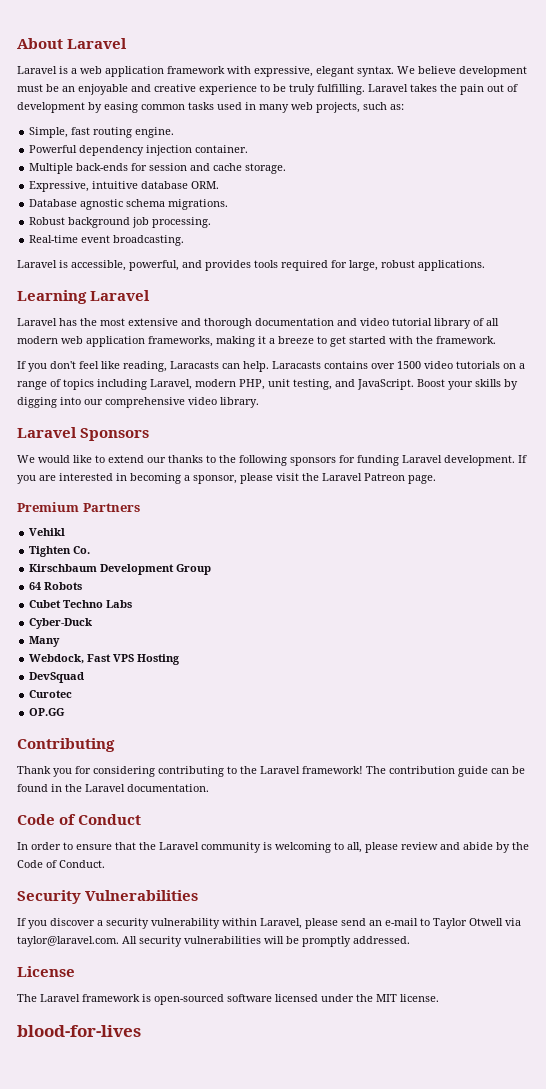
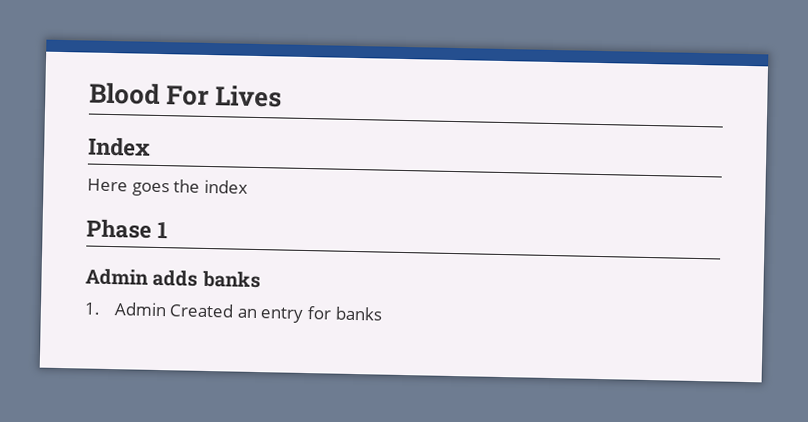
[17,38,128,49] [17,66,527,77] [17,84,518,95] [17,102,404,113] [29,127,175,138] [29,145,249,156] [29,163,287,174] [29,181,220,192] [29,199,229,210] [29,217,212,228] [29,235,185,246] [17,260,485,271] [17,290,151,304] [17,318,499,329] [17,336,496,347] [17,361,525,372] [17,379,518,390] [17,397,259,408] [17,427,150,441] [17,455,527,466] [17,473,436,484] [17,502,140,512] [29,528,66,536] [29,546,91,557] [29,564,212,575] [29,582,83,590] [29,600,133,608] [29,618,93,629] [29,636,61,647] [29,654,181,665] [29,672,85,683] [29,690,73,698] [29,708,66,716] [17,738,115,752] [17,766,525,777] [17,784,209,792] [17,814,142,825] [17,842,529,853] [17,860,105,868] [17,890,199,904] [17,918,521,929] [17,936,410,947] [17,966,75,977] [17,994,439,1005] [17,1025,141,1037] About Laravel // Laravel is a web application framework with expressive, elegant syntax. We believe development must be an enjoyable and creative experience to be truly fulfilling. Laravel takes the pain out of development by easing common tasks used in many web projects, such as: // Simple, fast routing engine. // Powerful dependency injection container. // Multiple back-ends for session and cache storage. // Expressive, intuitive database ORM. // Database agnostic schema migrations. // Robust background job processing. // Real-time event broadcasting. // Laravel is accessible, powerful, and provides tools required for large, robust applications. // Learning Laravel // Laravel has the most extensive and thorough documentation and video tutorial library of all modern web application frameworks, making it a breeze to get started with the framework. // If you don't feel like reading, Laracasts can help. Laracasts contains over 1500 video tutorials on a range of topics including Laravel, modern PHP, unit testing, and JavaScript. Boost your skills by digging into our comprehensive video library. // Laravel Sponsors // We would like to extend our thanks to the following sponsors for funding Laravel development. If you are interested in becoming a sponsor, please visit the Laravel Patreon page. // Premium Partners // Vehikl // Tighten Co. // Kirschbaum Development Group // 64 Robots // Cubet Techno Labs // Cyber-Duck // Many // Webdock, Fast VPS Hosting // DevSquad // Curotec // OP.GG // Contributing // Thank you for considering contributing to the Laravel framework! The contribution guide can be found in the Laravel documentation. // Code of Conduct // In order to ensure that the Laravel community is welcoming to all, please review and abide by the Code of Conduct. // Security Vulnerabilities // If you discover a security vulnerability within Laravel, please send an e-mail to Taylor Otwell via taylor@laravel.com. All security vulnerabilities will be promptly addressed. // License // The Laravel framework is open-sourced software licensed under the MIT license. // blood-for-lives -> [89,82,283,108] [88,136,151,157] [87,178,248,197] [86,218,169,239] [85,268,261,289] [84,302,383,323] Blood For Lives // Index // Here goes the index // Phase 1 // Admin adds banks // 1. Admin Created an entry for banks

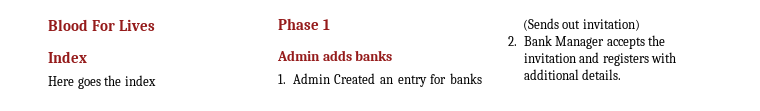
(383, 313) none -> [522,18,640,31] [508,35,666,49] [523,52,677,66] [523,69,622,80] (Sends out invitation) // 2. Bank Manager accepts the invitation and registers with additional details.

